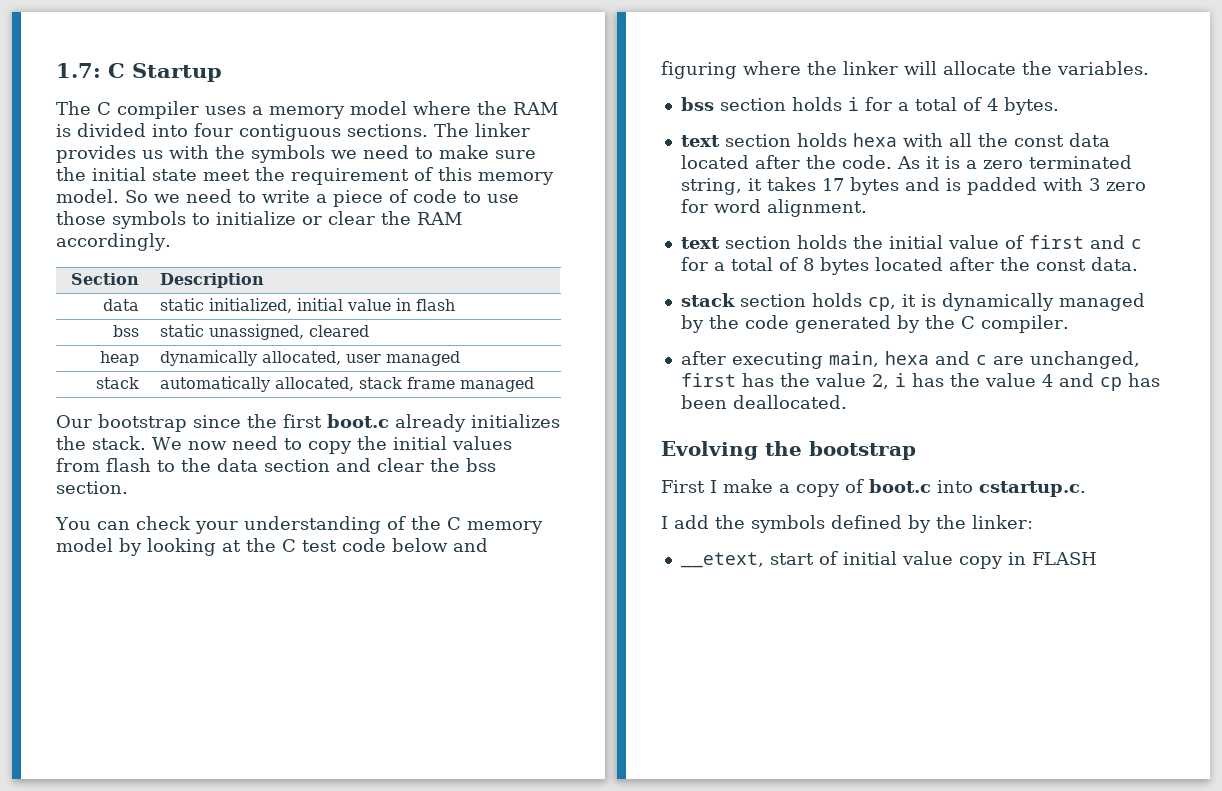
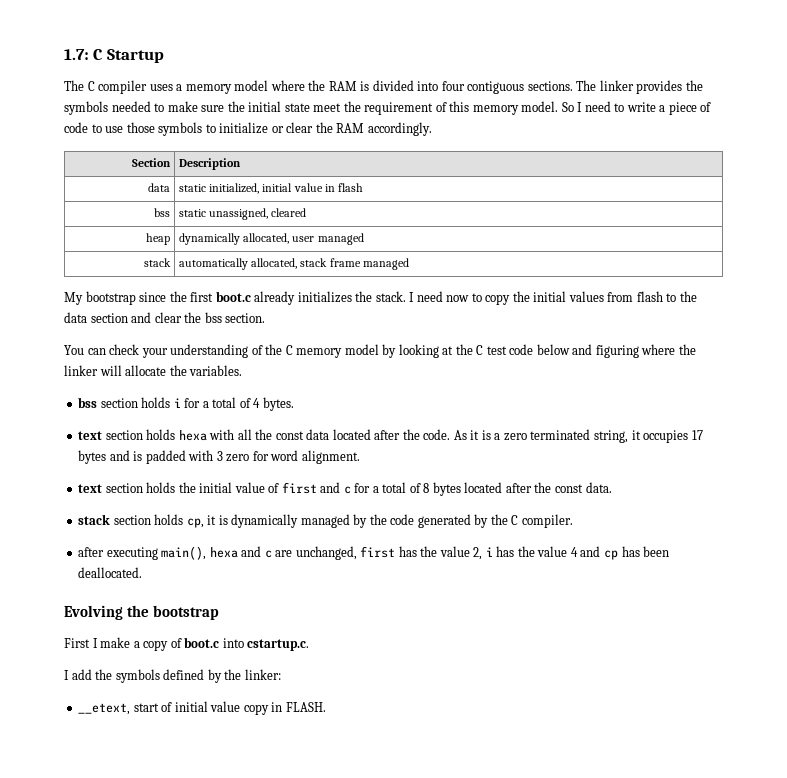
[142,145,409,163] us with the symbols we need -> [685,80,703,91] [64,101,151,115] the symbols needed
[154,194,180,203] we -> [577,102,583,112] I
[56,415,92,428] Our -> [64,292,83,305] My
[152,436,278,450] We now need -> [409,291,470,302] I need now
[766,177,816,191] takes -> [643,430,689,443] occupies
[828,351,879,367] main, -> [161,546,207,560] main(),
[1031,552,1097,565] FLASH -> [285,702,326,712] FLASH.

